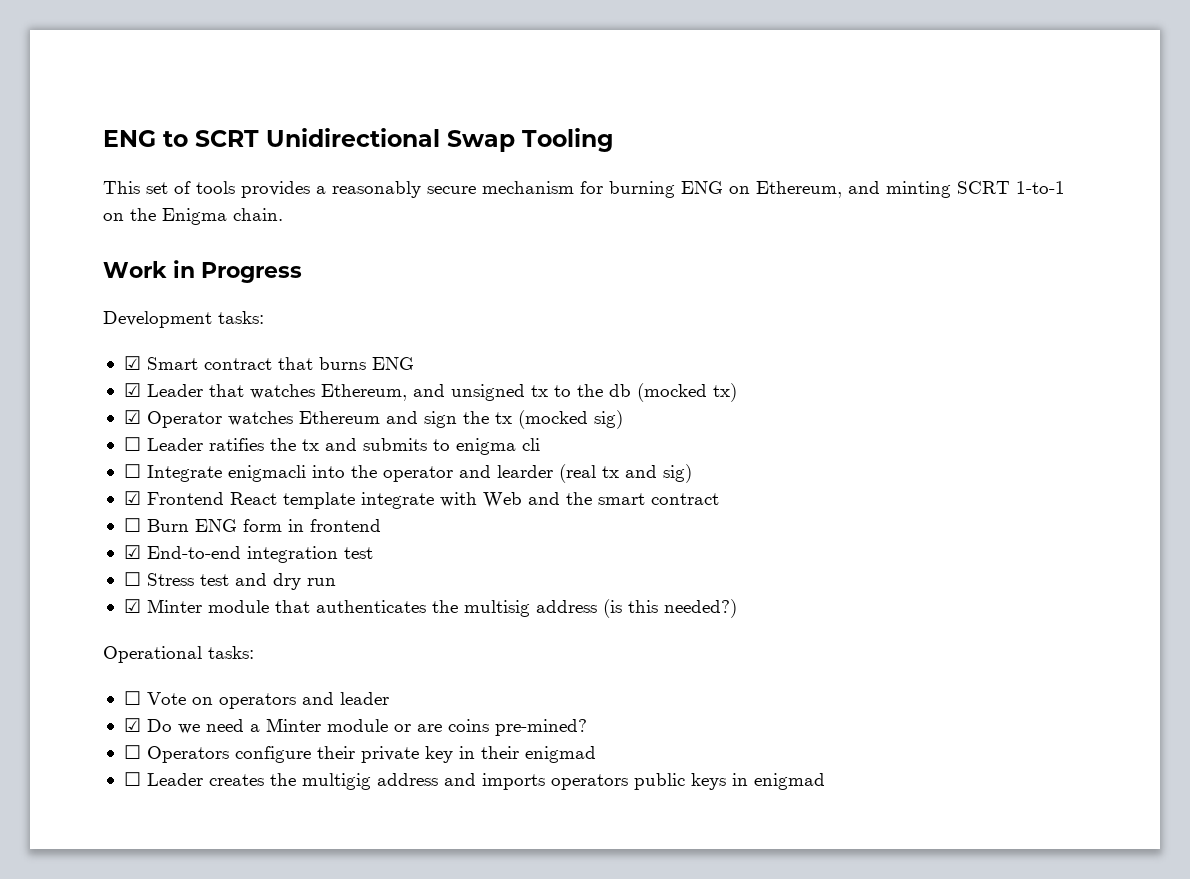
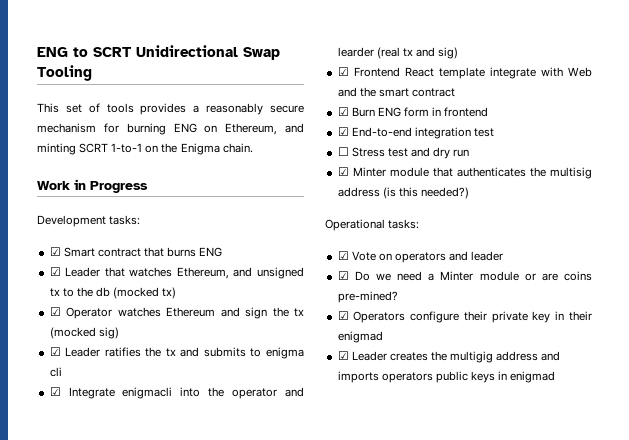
[123,437,141,451] ☐ -> [49,347,61,356] ☑
[123,464,141,478] ☐ -> [49,387,61,396] ☑
[123,518,141,532] ☐ -> [337,107,349,116] ☑
[123,691,141,705] ☐ -> [337,251,349,260] ☑
[123,745,141,759] ☐ -> [337,311,349,320] ☑
[123,772,141,786] ☐ -> [337,351,349,360] ☑

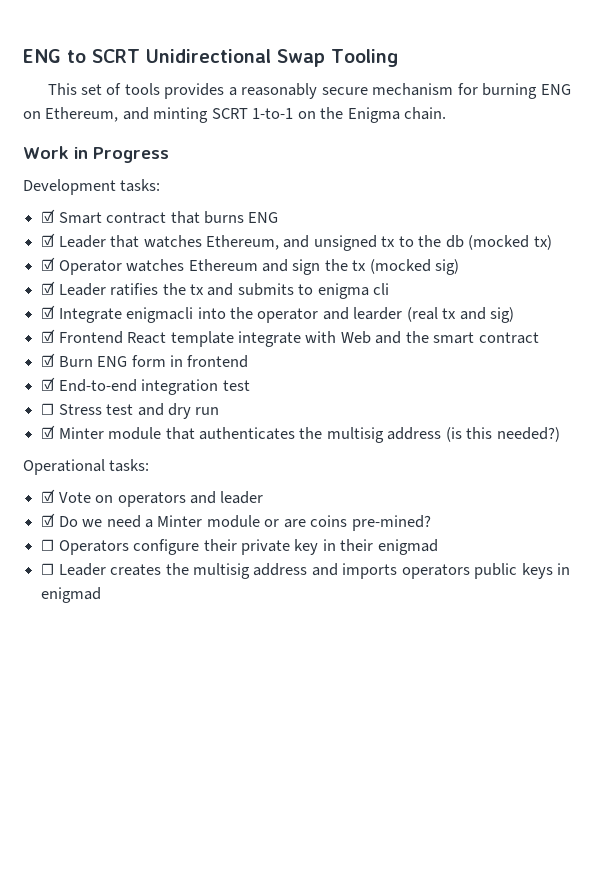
[337,311,349,320] ☑ -> [41,539,55,551] ☐
[337,351,349,360] ☑ -> [41,563,55,575] ☐
[450,351,494,363] multigig -> [192,563,250,579] multisig

